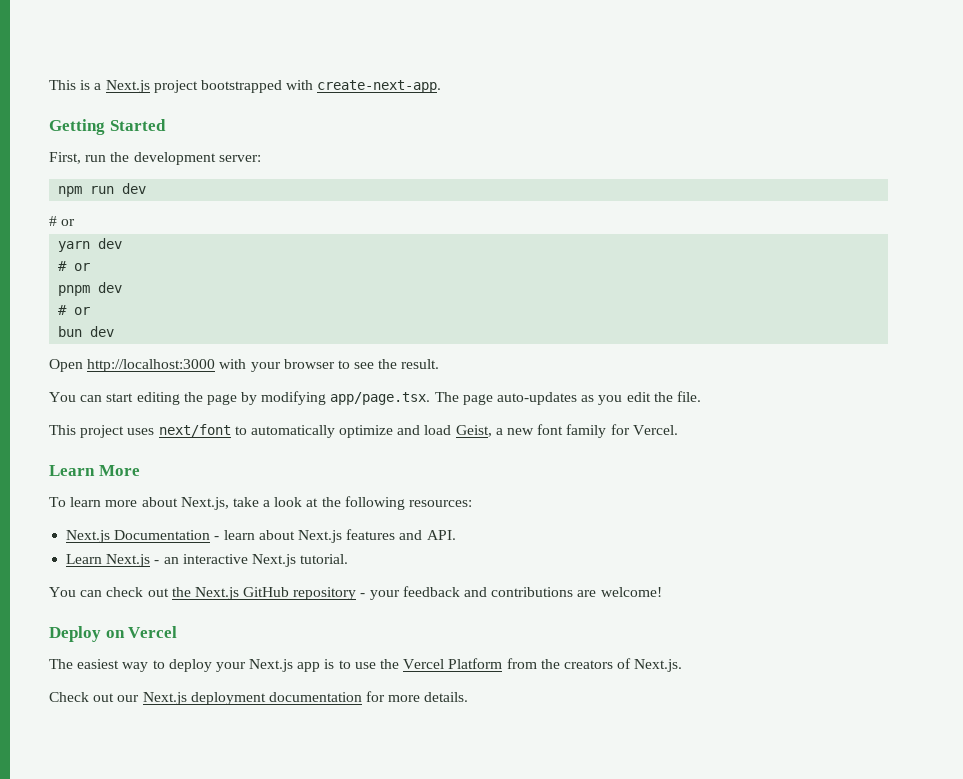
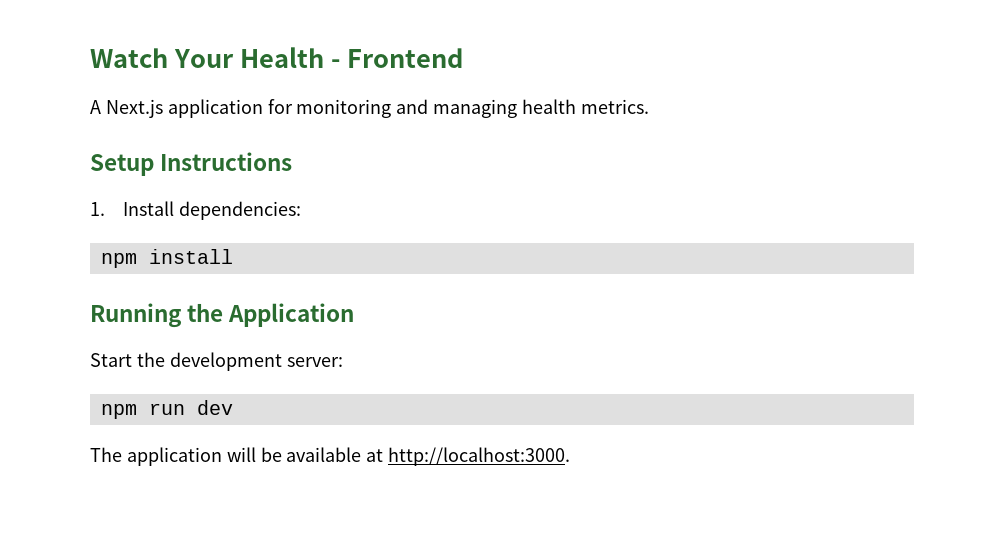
[49,80,442,93] [49,119,166,135] [49,152,107,164] This is a Next.js project bootstrapped with create-next-app. // Getting Started // First, run -> [90,47,463,68] [90,99,649,118] [90,152,293,176] [90,201,301,220] [100,249,233,268] [90,303,355,328] [90,353,132,367] Watch Your Health - Frontend // A Next.js application for monitoring and managing health metrics. // Setup Instructions // 1. Install dependencies: // npm install // Running the Application // Start
[49,216,76,226] [58,238,123,252] [58,261,91,271] [58,282,123,296] [58,305,91,315] [58,326,115,337] [49,359,440,372] [49,391,701,405] [49,424,678,438] [49,465,140,476] [49,496,473,510] [66,529,456,543] [66,554,349,567] [49,586,662,600] [49,626,178,642] [49,658,683,672] [49,691,469,705] # or // yarn dev // # or // pnpm dev // # or // bun dev // Open http://localhost:3000 with your browser to see the result. // You can start editing the page by modifying app/page.tsx. The page auto-updates as you edit the file. // This project uses next/font to automatically optimize and load Geist, a new font family for Vercel. // Learn More // To learn more about Next.js, take a look at the following resources: // Next.js Documentation - learn about Next.js features and API. // Learn Next.js - an interactive Next.js tutorial. // You can check out the Next.js GitHub repository - your feedback and contributions are welcome! // Deploy on Vercel // The easiest way to deploy your Next.js app is to use the Vercel Platform from the creators of Next.js. // Check out our Next.js deployment documentation for more details. -> [90,447,571,466] The application will be available at http://localhost:3000.

